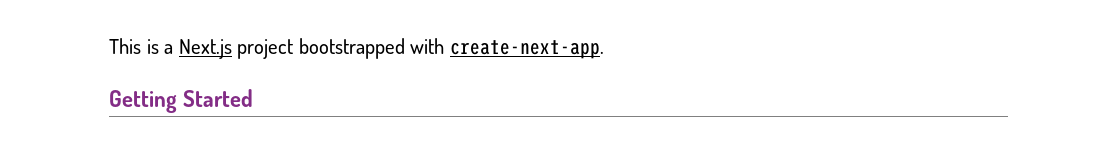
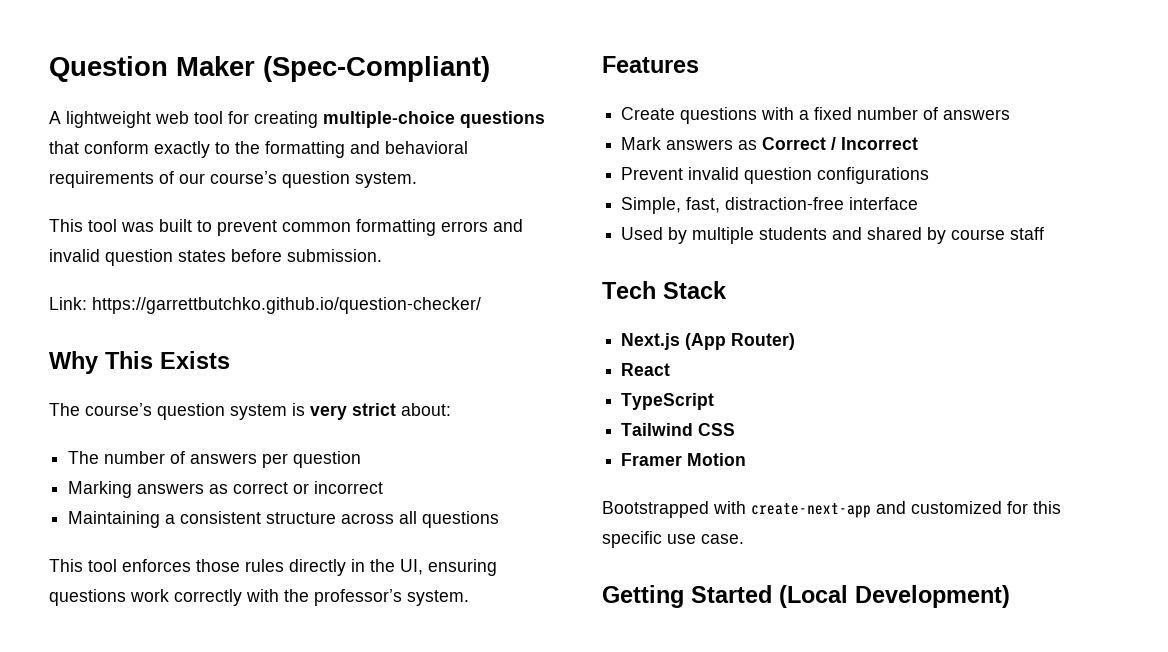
[109,38,604,59] This is a Next.js project bootstrapped with create-next-app. -> [49,56,490,82] [49,111,545,128] [49,141,468,158] [49,171,417,188] [49,219,523,236] [49,249,382,266] [49,297,481,314] [49,351,230,374] [49,403,451,420] [68,451,362,468] [68,481,384,498] [68,511,500,528] [49,559,497,576] [49,589,469,606] [602,56,699,73] [621,107,1011,124] [621,137,919,150] [621,167,930,184] [621,197,919,214] [621,227,1045,244] [602,281,727,299] [621,333,796,350] [621,363,671,376] [621,393,715,410] [621,423,736,436] [621,453,747,466] [602,501,1061,518] [602,531,744,548] Question Maker (Spec-Compliant) // A lightweight web tool for creating multiple-choice questions that conform exactly to the formatting and behavioral requirements of our course’s question system. // This tool was built to prevent common formatting errors and invalid question states before submission. // Link: https://garrettbutchko.github.io/question-checker/ // Why This Exists // The course’s question system is very strict about: // The number of answers per question // Marking answers as correct or incorrect // Maintaining a consistent structure across all questions // This tool enforces those rules directly in the UI, ensuring questions work correctly with the professor’s system. // Features // Create questions with a fixed number of answers // Mark answers as Correct / Incorrect // Prevent invalid question configurations // Simple, fast, distraction-free interface // Used by multiple students and shared by course staff // Tech Stack // Next.js (App Router) // React // TypeScript // Tailwind CSS // Framer Motion // Bootstrapped with create-next-app and customized for this specific use case.
(254, 98) none -> [779,585,1010,608] (Local Development)

